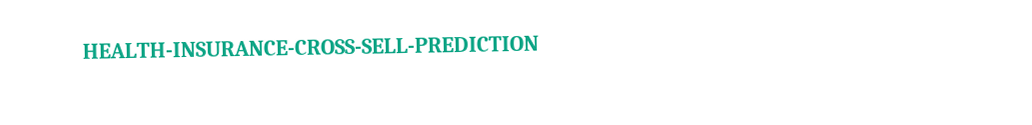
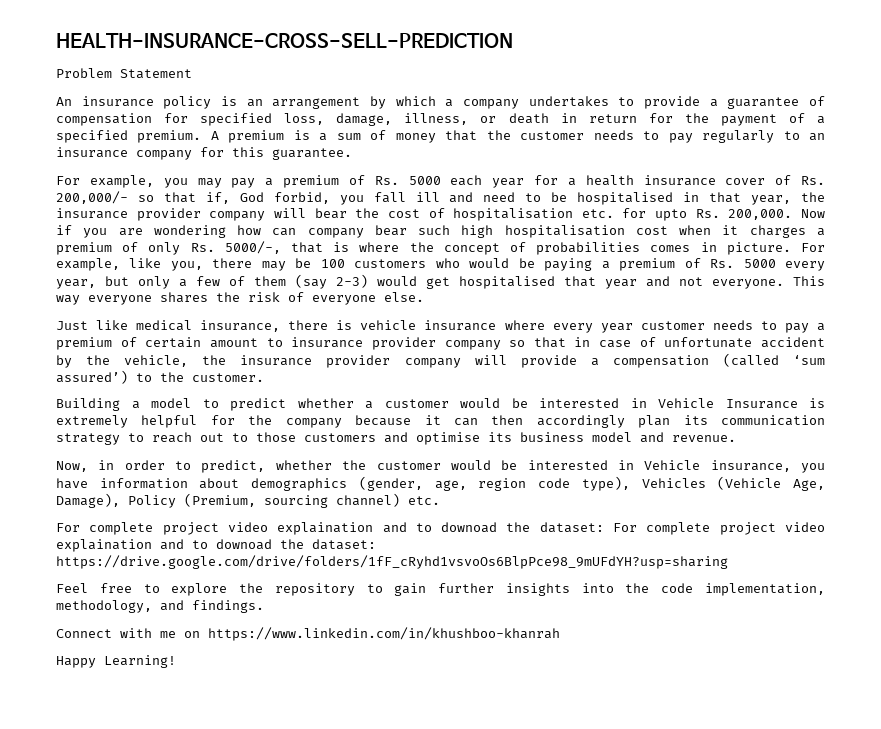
(539, 47) none -> [56,68,192,79] [56,96,825,109] [56,113,825,126] [56,130,826,143] [56,147,352,160] [56,175,826,188] [56,191,826,205] [56,208,825,221] [56,225,825,238] [56,241,826,255] [56,258,826,271] [56,274,825,289] [56,292,424,305] [56,320,826,333] [56,337,825,350] [56,353,826,368] [56,370,264,384] [56,398,825,411] [56,415,825,428] [56,432,736,445] [56,460,825,473] [56,476,826,491] [56,493,440,508] [56,522,825,535] [56,539,376,552] [56,555,728,569] [56,583,825,596] [56,600,264,613] [56,627,560,641] [56,655,176,668] // Problem Statement // An insurance policy is an arrangement by which a company undertakes to provide a guarantee of compensation for specified loss, damage, illness, or death in return for the payment of a specified premium. A premium is a sum of money that the customer needs to pay regularly to an insurance company for this guarantee. // For example, you may pay a premium of Rs. 5000 each year for a health insurance cover of Rs. 200,000/- so that if, God forbid, you fall ill and need to be hospitalised in that year, the insurance provider company will bear the cost of hospitalisation etc. for upto Rs. 200,000. Now if you are wondering how can company bear such high hospitalisation cost when it charges a premium of only Rs. 5000/-, that is where the concept of probabilities comes in picture. For example, like you, there may be 100 customers who would be paying a premium of Rs. 5000 every year, but only a few of them (say 2-3) would get hospitalised that year and not everyone. This way everyone shares the risk of everyone else. // Just like medical insurance, there is vehicle insurance where every year customer needs to pay a premium of certain amount to insurance provider company so that in case of unfortunate accident by the vehicle, the insurance provider company will provide a compensation (called ‘sum assured’) to the customer. // Building a model to predict whether a customer would be interested in Vehicle Insurance is extremely helpful for the company because it can then accordingly plan its communication strategy to reach out to those customers and optimise its business model and revenue. // Now, in order to predict, whether the customer would be interested in Vehicle insurance, you have information about demographics (gender, age, region code type), Vehicles (Vehicle Age, Damage), Policy (Premium, sourcing channel) etc. // For complete project video explaination and to downoad the dataset: For complete project video explaination and to downoad the dataset: https://drive.google.com/drive/folders/1fF_cRyhd1vsvoOs6BlpPce98_9mUFdYH?usp=sharing // Feel free to explore the repository to gain further insights into the code implementation, methodology, and findings. // Connect with me on https://www.linkedin.com/in/khushboo-khanrah // Happy Learning!

